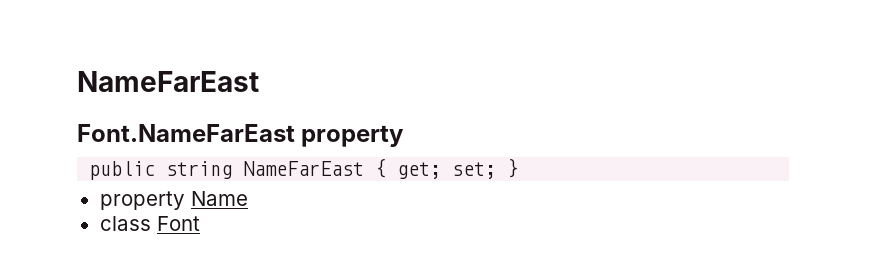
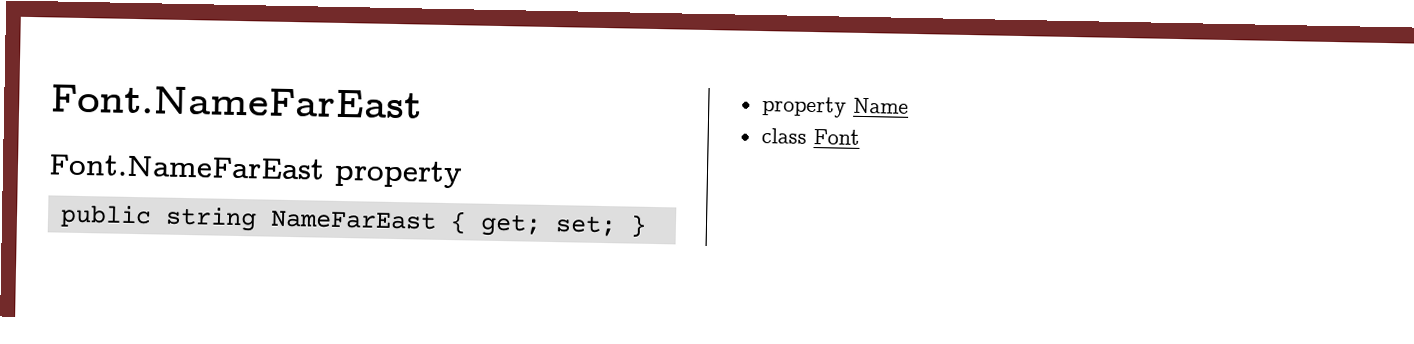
[77,71,259,92] NameFarEast -> [50,84,422,119] Font.NameFarEast

